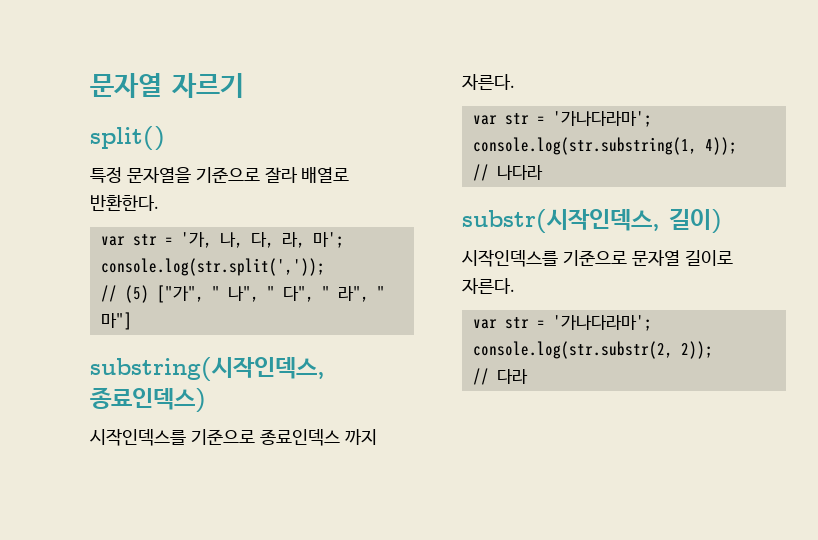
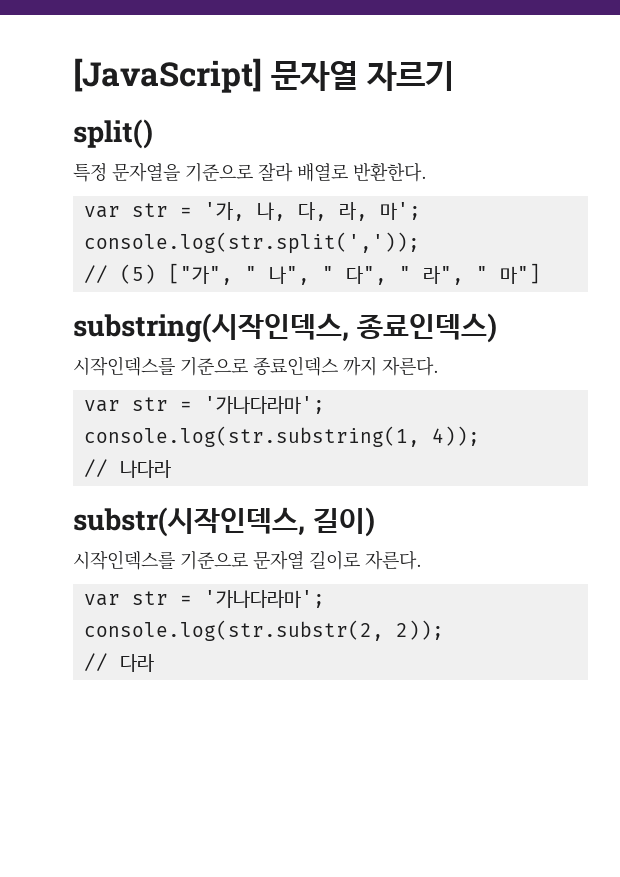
(90, 85) none -> [73,58,262,93] [JavaScript]

